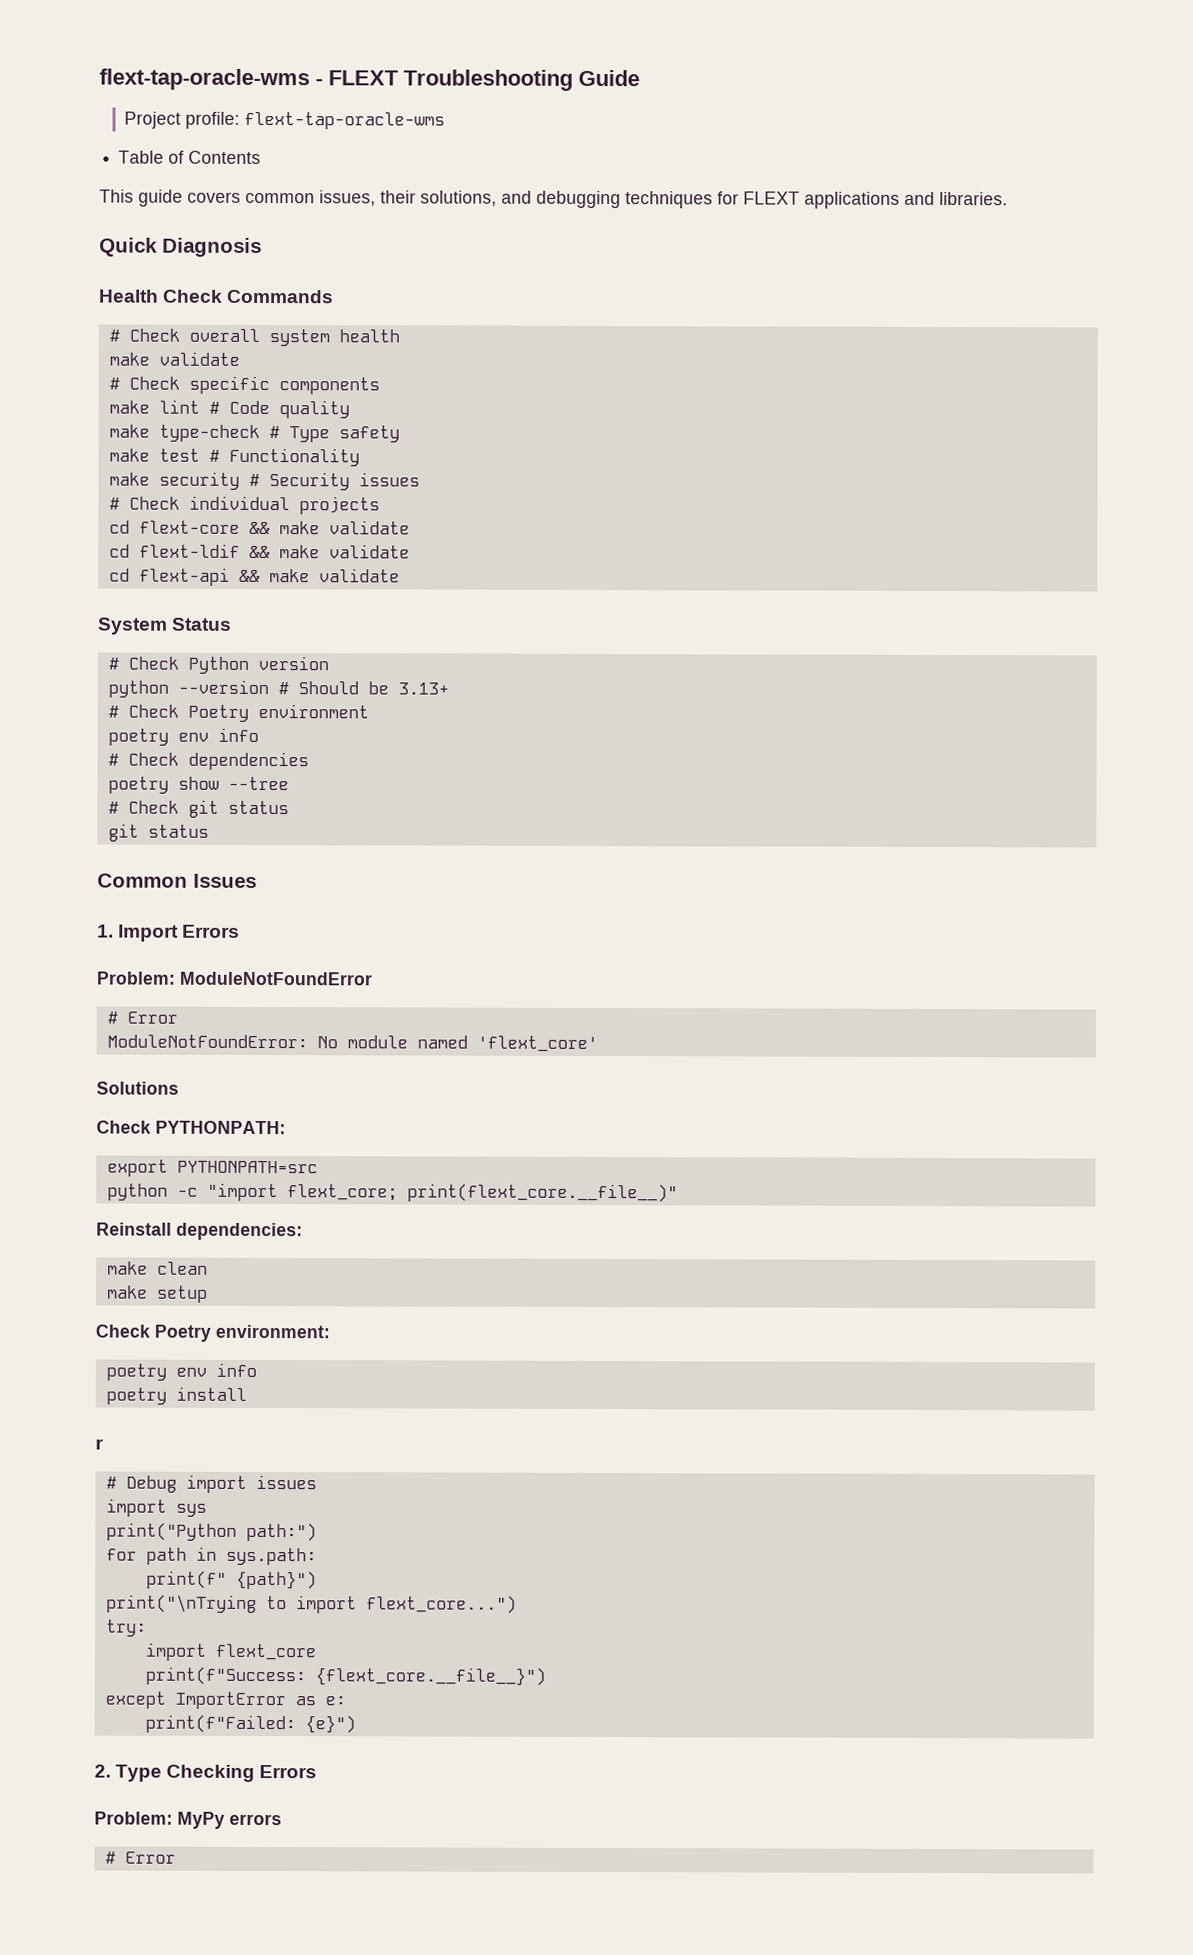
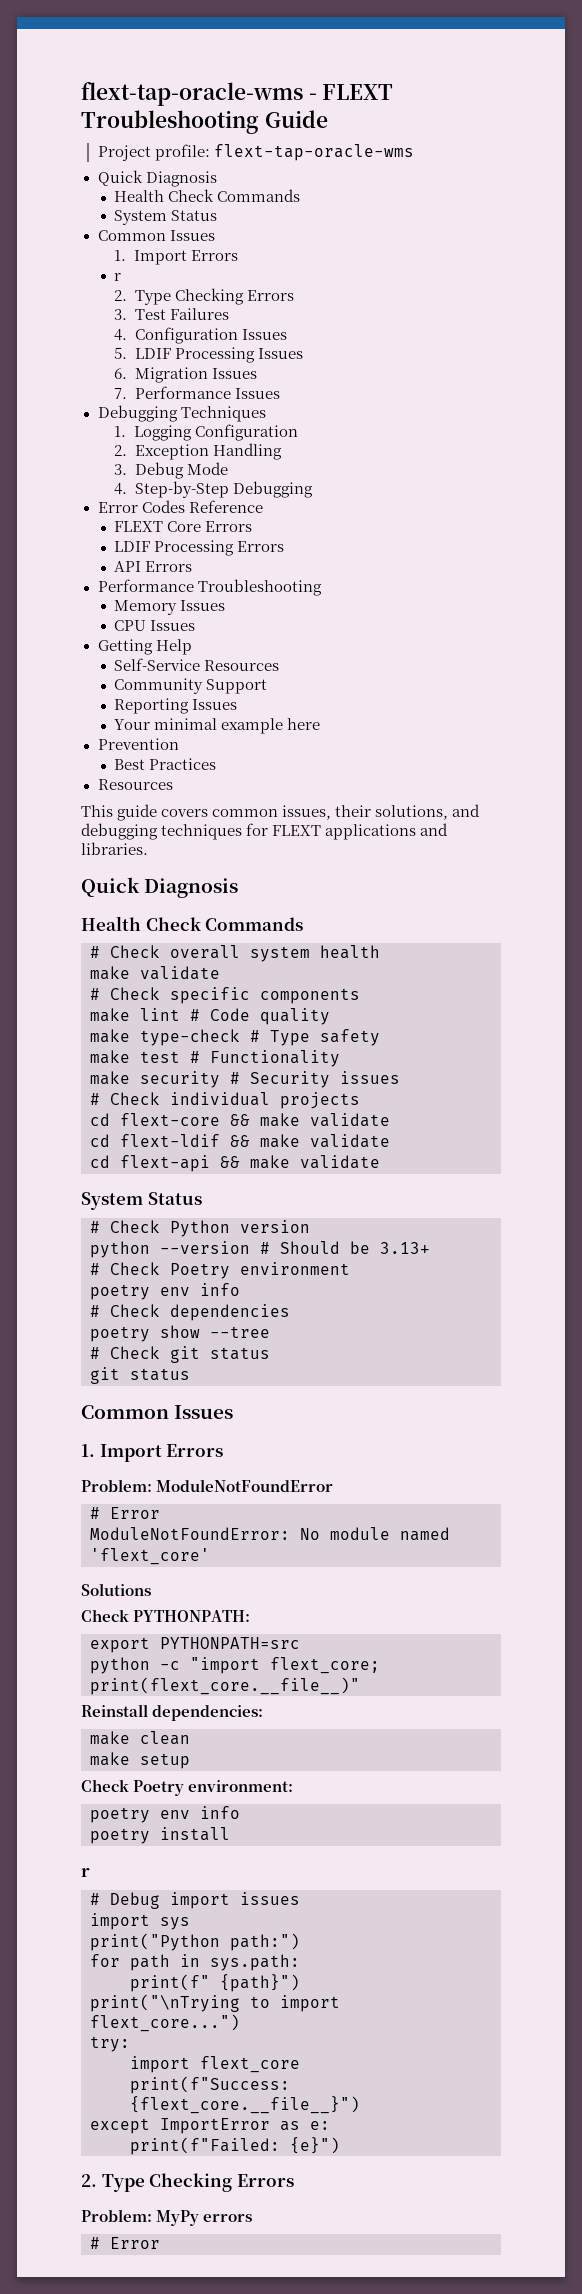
[118,150,262,165] Table of Contents -> [97,170,217,187] [114,189,301,202] [114,210,218,225] [97,230,215,241] [114,250,238,265] [114,273,122,281] [114,288,294,305] [114,308,229,320] [114,327,287,344] [114,347,303,363] [114,367,257,383] [114,386,280,399] [97,405,266,422] [114,424,298,441] [114,443,282,460] [114,462,228,479] [114,481,313,498] [97,500,263,513] [114,521,253,532] [114,540,285,556] [114,561,193,572] [97,579,322,596] [114,600,226,615] [114,620,196,631] [97,639,192,655] [114,658,280,671] [114,678,268,694] [114,698,238,714] [114,718,321,734] [97,738,179,750] [114,758,217,770] [97,779,173,790] Quick Diagnosis // Health Check Commands // System Status // Common Issues // 1. Import Errors // r // 2. Type Checking Errors // 3. Test Failures // 4. Configuration Issues // 5. LDIF Processing Issues // 6. Migration Issues // 7. Performance Issues // Debugging Techniques // 1. Logging Configuration // 2. Exception Handling // 3. Debug Mode // 4. Step-by-Step Debugging // Error Codes Reference // FLEXT Core Errors // LDIF Processing Errors // API Errors // Performance Troubleshooting // Memory Issues // CPU Issues // Getting Help // Self-Service Resources // Community Support // Reporting Issues // Your minimal example here // Prevention // Best Practices // Resources

